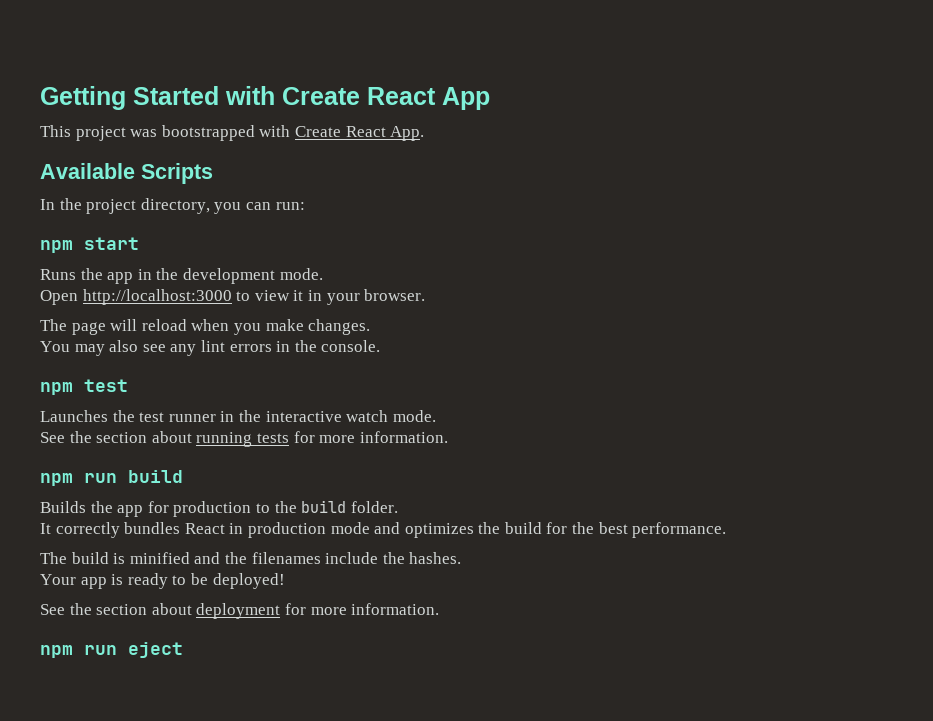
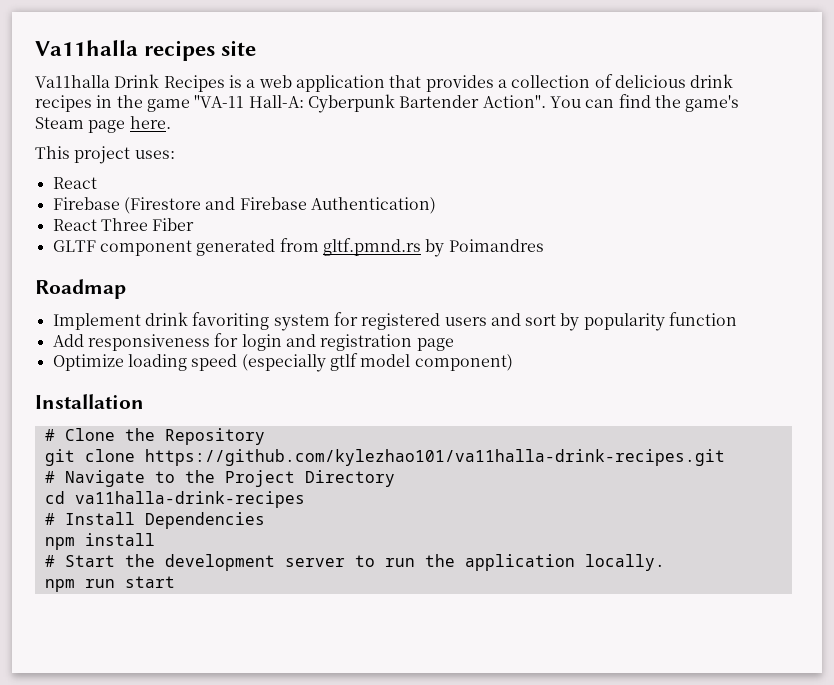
[40,86,490,110] [40,125,425,141] [40,163,213,184] [40,198,305,214] [40,237,139,253] [40,268,323,284] [40,289,426,305] [40,319,371,335] [40,340,381,356] [40,379,128,395] [40,410,436,422] [40,431,448,447] [40,470,183,486] [40,500,398,517] [40,522,727,538] [40,552,462,564] [40,573,285,589] [40,603,440,619] [40,642,183,658] Getting Started with Create React App // This project was bootstrapped with Create React App. // Available Scripts // In the project directory, you can run: // npm start // Runs the app in the development mode. // Open http://localhost:3000 to view it in your browser. // The page will reload when you make changes. // You may also see any lint errors in the console. // npm test // Launches the test runner in the interactive watch mode. // See the section about running tests for more information. // npm run build // Builds the app for production to the build folder. // It correctly bundles React in production mode and optimizes the build for the best performance. // The build is minified and the filenames include the hashes. // Your app is ready to be deployed! // See the section about deployment for more information. // npm run eject -> [35,40,257,61] [35,74,734,92] [35,94,740,113] [35,116,171,133] [35,146,175,164] [52,177,97,189] [52,197,436,214] [52,218,195,231] [52,238,544,257] [35,279,126,299] [52,312,738,331] [52,333,454,351] [52,353,513,372] [35,394,144,409] [44,428,265,445] [44,449,725,466] [44,470,395,487] [44,491,305,508] [44,512,265,529] [44,533,155,550] [44,554,665,571] [44,576,175,592] Va11halla recipes site // Va11halla Drink Recipes is a web application that provides a collection of delicious drink recipes in the game "VA-11 Hall-A: Cyberpunk Bartender Action". You can find the game's Steam page here. // This project uses: // React // Firebase (Firestore and Firebase Authentication) // React Three Fiber // GLTF component generated from gltf.pmnd.rs by Poimandres // Roadmap // Implement drink favoriting system for registered users and sort by popularity function // Add responsiveness for login and registration page // Optimize loading speed (especially gtlf model component) // Installation // # Clone the Repository // git clone https://github.com/kylezhao101/va11halla-drink-recipes.git // # Navigate to the Project Directory // cd va11halla-drink-recipes // # Install Dependencies // npm install // # Start the development server to run the application locally. // npm run start

